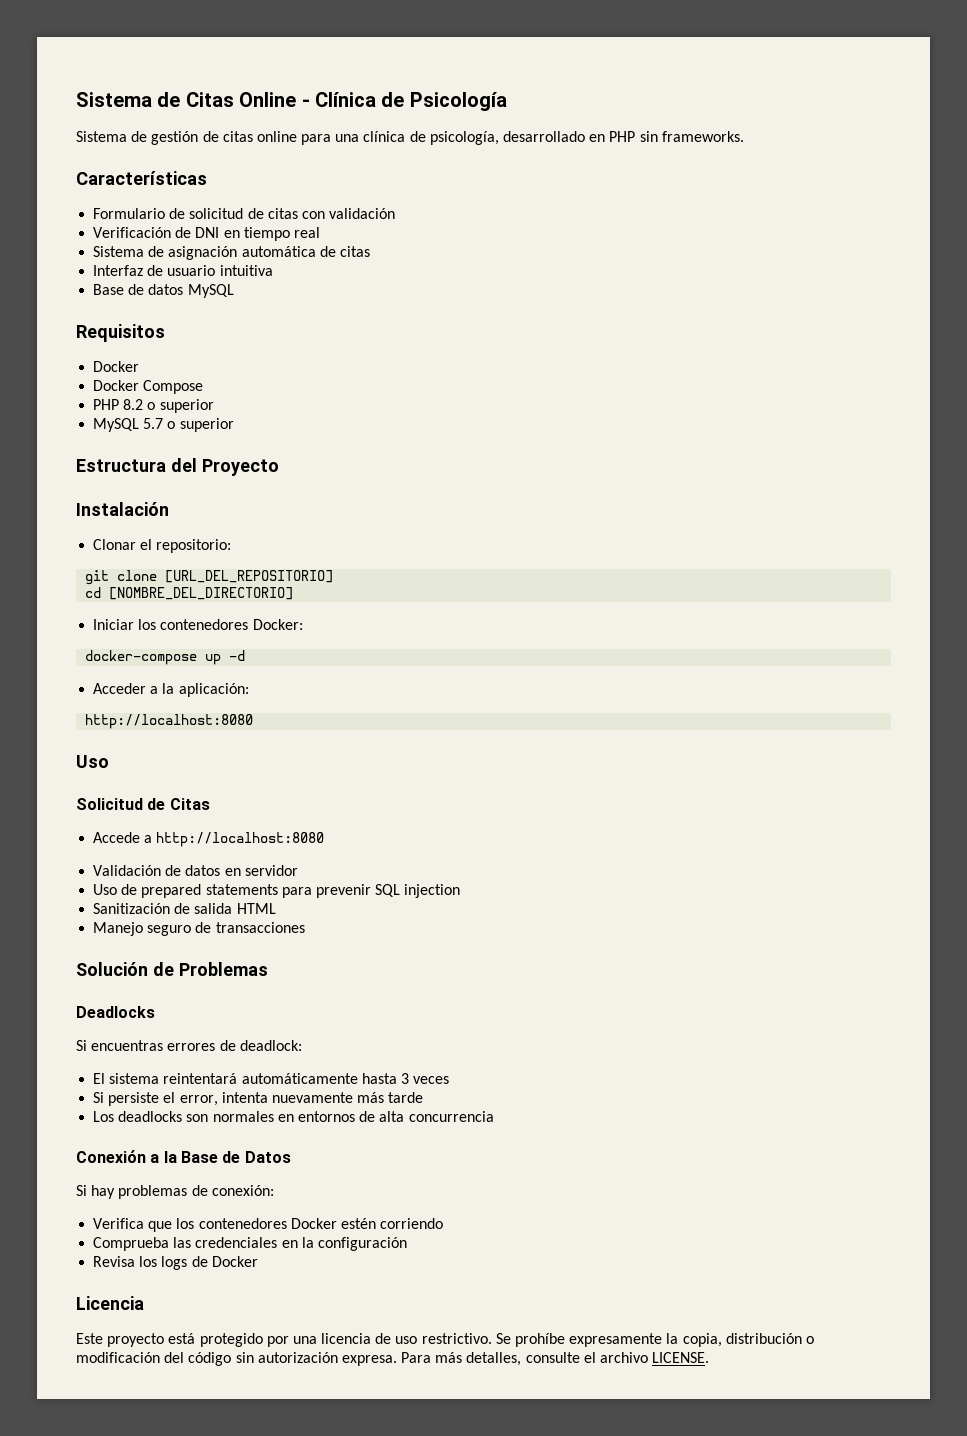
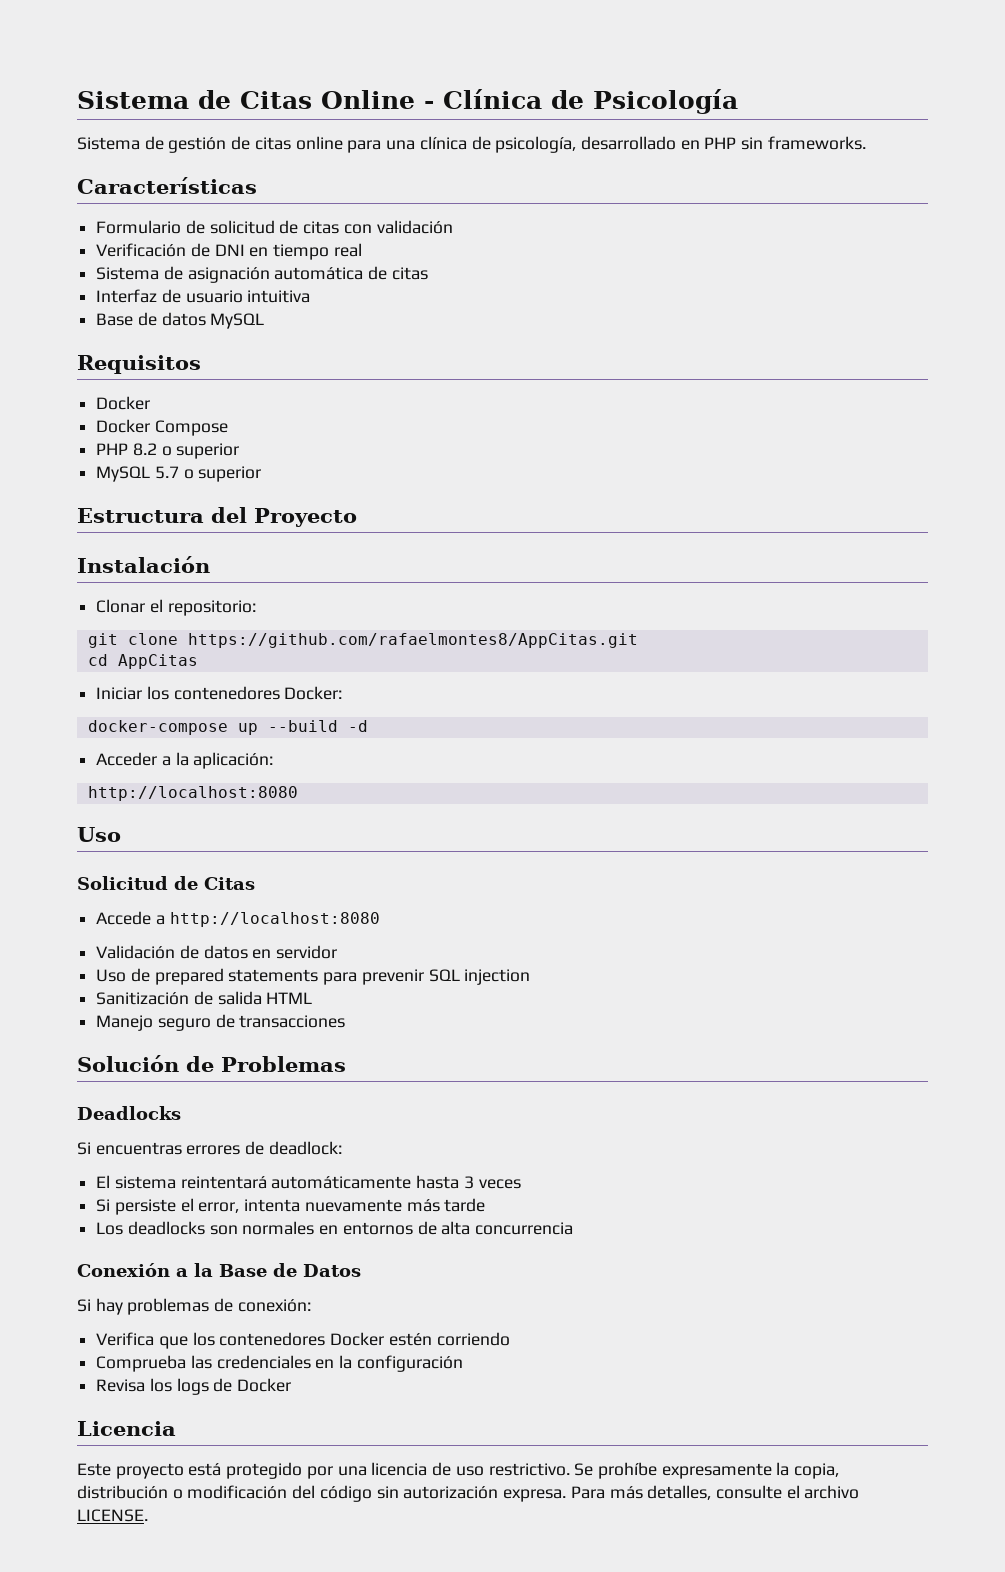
[165,570,334,583] [URL_DEL_REPOSITORIO] -> [187,633,638,648] https://github.com/rafaelmontes8/AppCitas.git
[109,587,294,600] [NOMBRE_DEL_DIRECTORIO] -> [117,654,198,669] AppCitas
(222, 659) none -> [267,720,338,732] --build

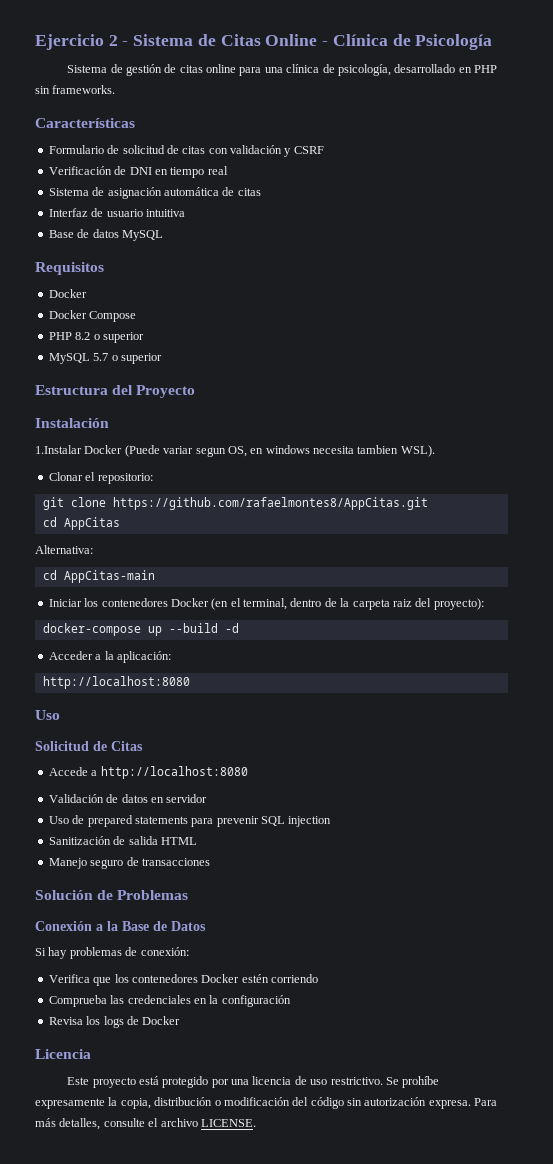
(77, 100) none -> [35,34,129,50] Ejercicio 2 -
(453, 227) none -> [284,146,324,157] y CSRF
(210, 564) none -> [35,445,435,457] // 1.Instalar Docker (Puede variar segun OS, en windows necesita tambien WSL).
(198, 661) none -> [35,545,93,554] [42,570,155,583] // Alternativa: // cd AppCitas-main
[284,686,343,700] Docker: -> [170,598,484,610] Docker (en el terminal, dentro de la carpeta raiz del proyecto):
[77,1106,181,1120] [77,1141,342,1155] [96,1175,521,1189] [96,1198,486,1215] [96,1221,574,1235] // Deadlocks // Si encuentras errores de deadlock: // El sistema reintentará automáticamente hasta 3 veces // Si persiste el error, intenta nuevamente más tarde // Los deadlocks son normales en entornos de alta concurrencia -> (189, 895) none

